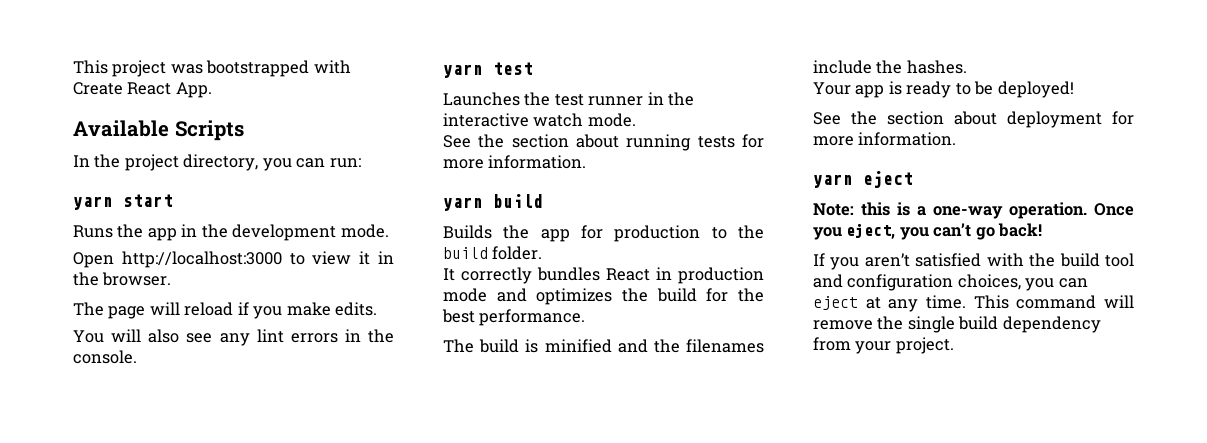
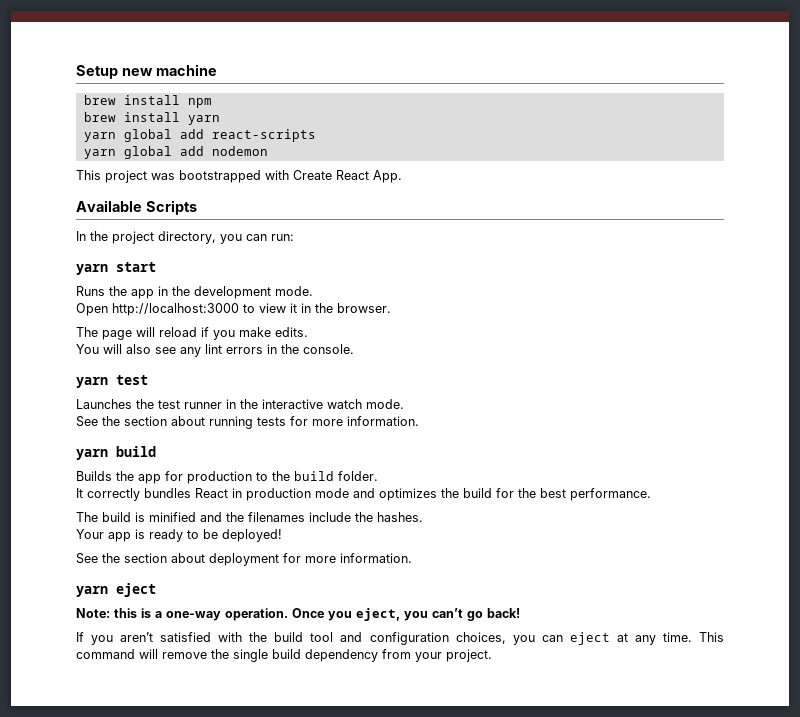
(73, 67) none -> [76,64,217,79] [83,95,212,108] [83,112,220,125] [83,129,316,142] [83,146,268,159] Setup new machine // brew install npm // brew install yarn // yarn global add react-scripts // yarn global add nodemon //

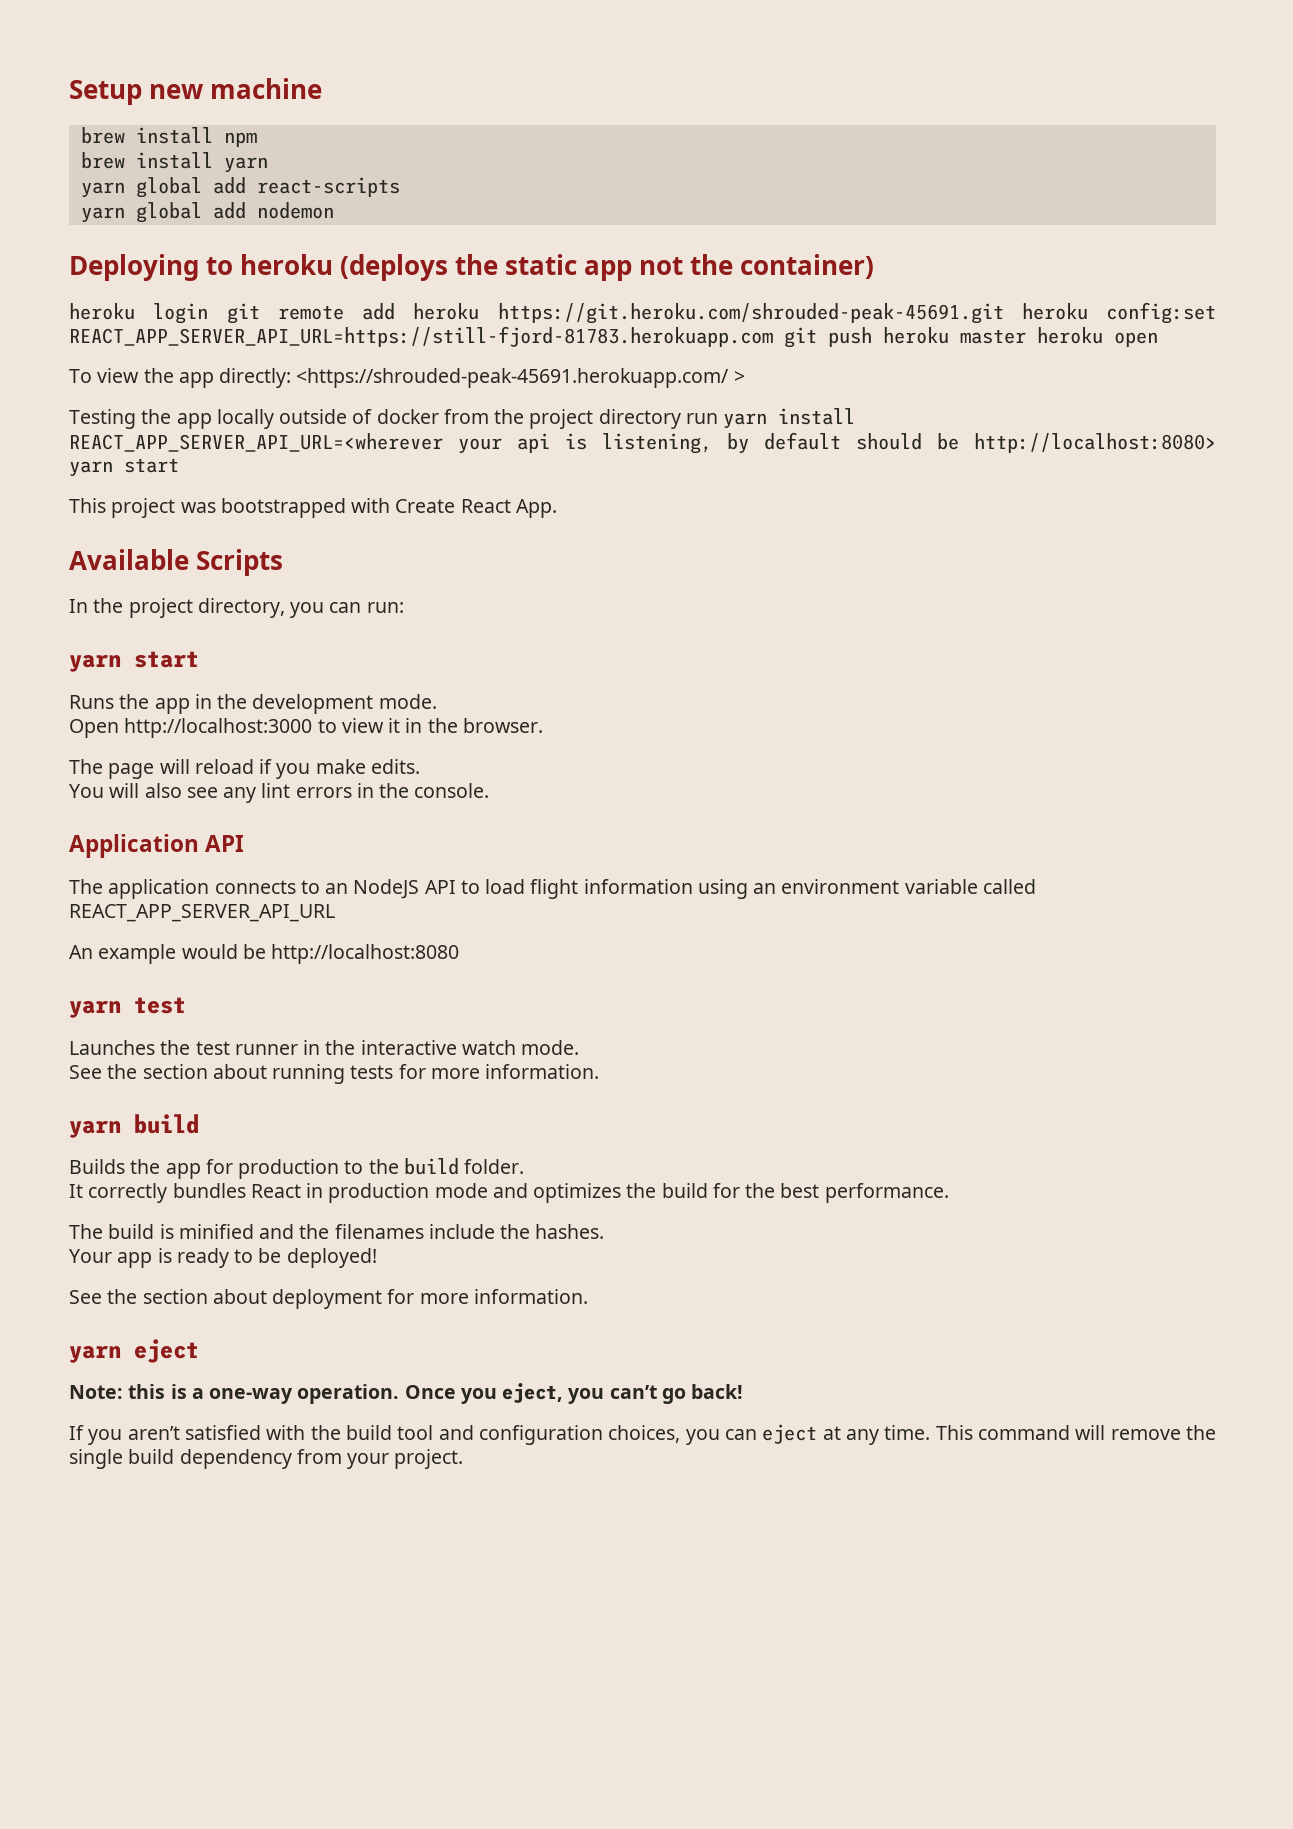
(268, 151) none -> [69,254,875,281] [69,302,1216,324] [69,326,1158,348] [69,368,745,388] [69,408,856,429] [69,432,1216,454] [69,458,179,477] // Deploying to heroku (deploys the static app not the container) // heroku login git remote add heroku https://git.heroku.com/shrouded-peak-45691.git heroku config:set REACT_APP_SERVER_API_URL=https://still-fjord-81783.herokuapp.com git push heroku master heroku open // To view the app directly: <https://shrouded-peak-45691.herokuapp.com/ > // Testing the app locally outside of docker from the project directory run yarn install REACT_APP_SERVER_API_URL=<wherever your api is listening, by default should be http://localhost:8080> yarn start
(354, 349) none -> [69,834,245,858] [69,879,1036,899] [69,904,335,922] [69,944,460,964] // Application API // The application connects to an NodeJS API to load flight information using an environment variable called REACT_APP_SERVER_API_URL // An example would be http://localhost:8080

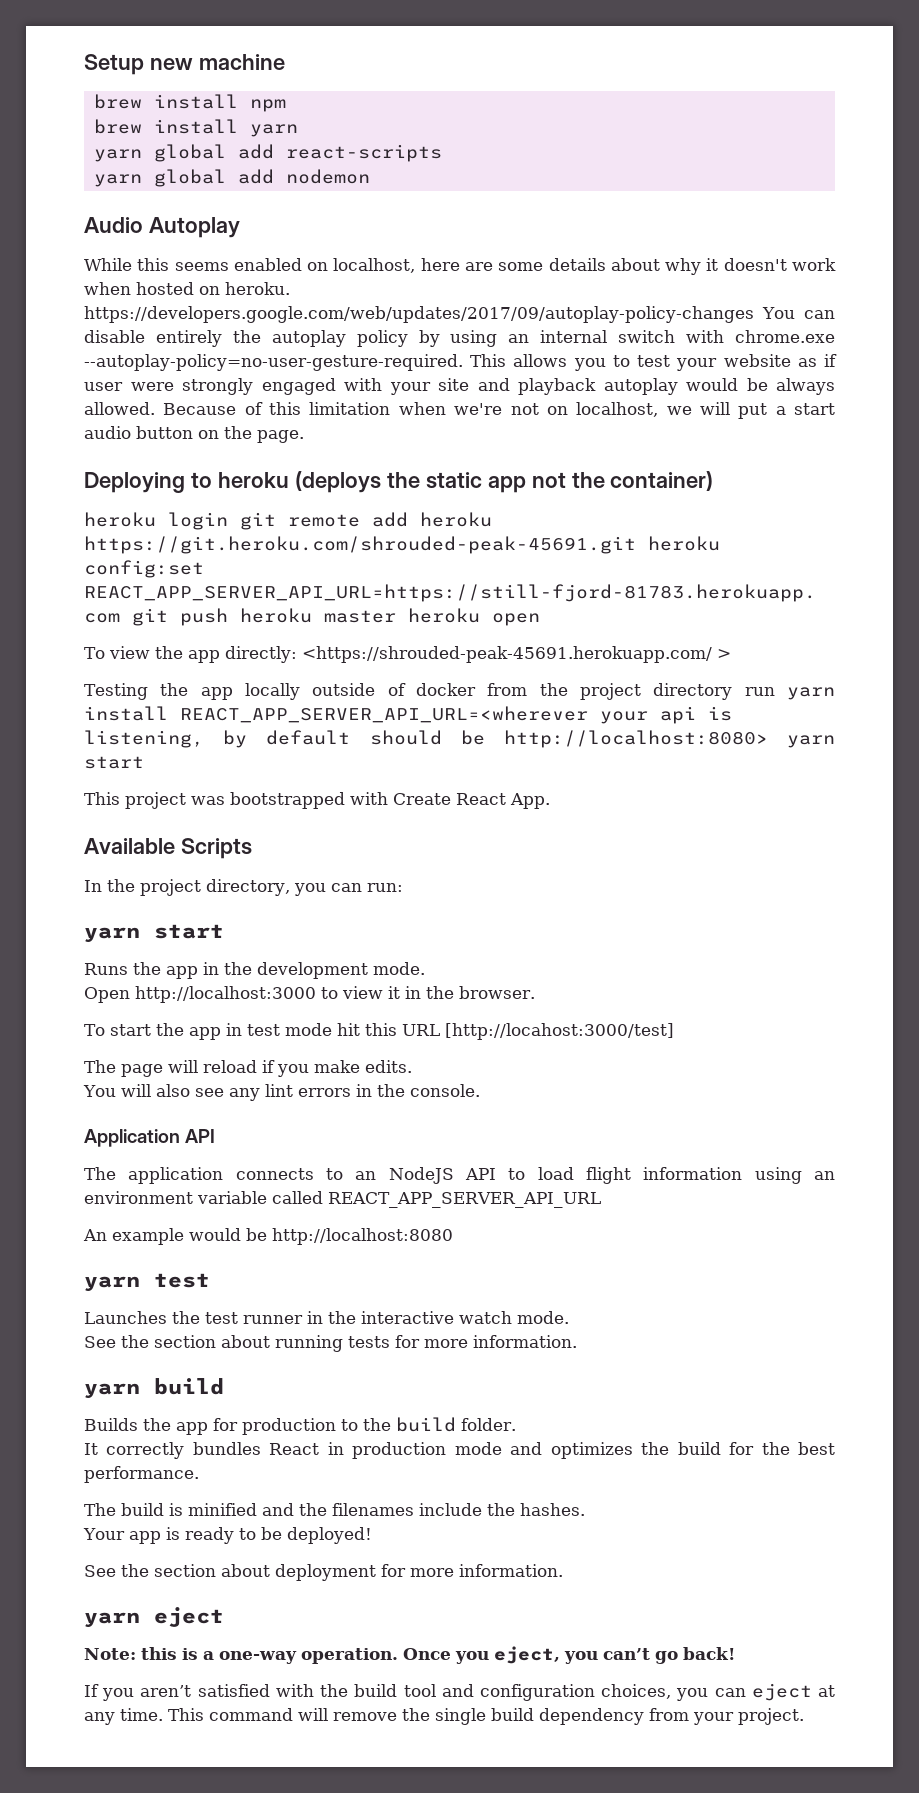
(334, 210) none -> [84,217,240,238] [84,258,837,275] [84,282,290,295] [84,306,835,323] [84,330,836,347] [84,354,837,371] [84,378,835,395] [84,402,835,419] [84,426,304,443] // Audio Autoplay // While this seems enabled on localhost, here are some details about why it doesn't work when hosted on heroku. https://developers.google.com/web/updates/2017/09/autoplay-policy-changes You can disable entirely the autoplay policy by using an internal switch with chrome.exe --autoplay-policy=no-user-gesture-required. This allows you to test your website as if user were strongly engaged with your site and playback autoplay would be always allowed. Because of this limitation when we're not on localhost, we will put a start audio button on the page.
(543, 725) none -> [84,1023,674,1040] // To start the app in test mode hit this URL [http://locahost:3000/test]

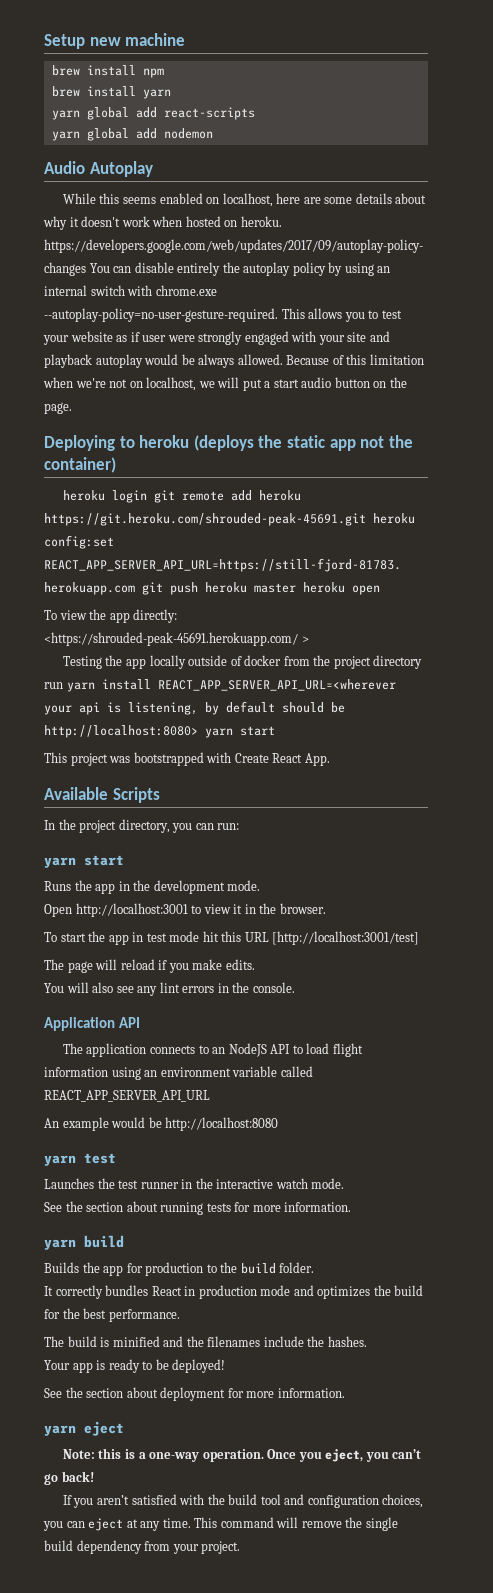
[135,986,316,1003] http://localhost:3000 -> [75,903,188,917] http://localhost:3001
[444,1023,674,1040] [http://locahost:3000/test] -> [272,931,420,945] [http://localhost:3001/test]

